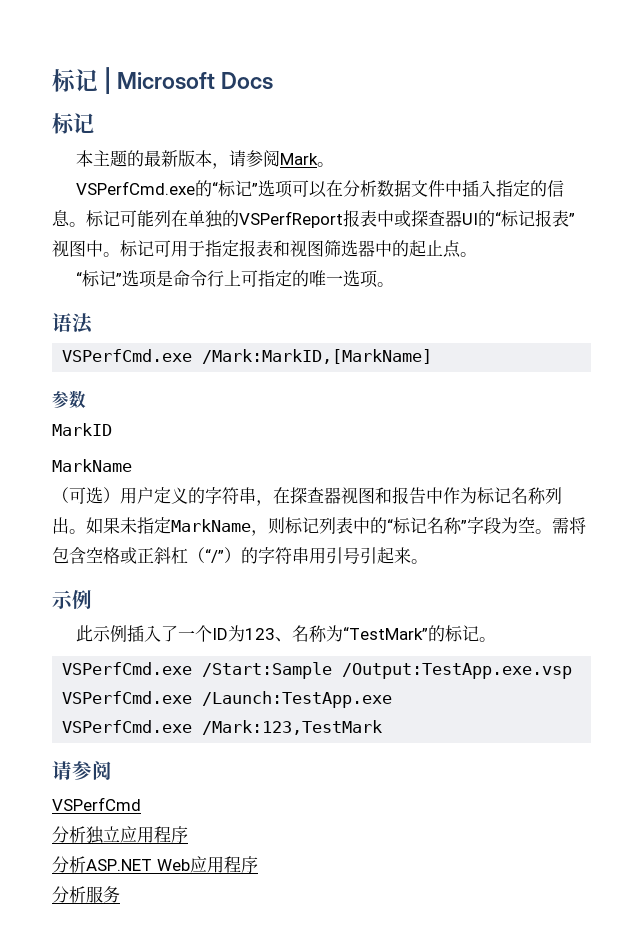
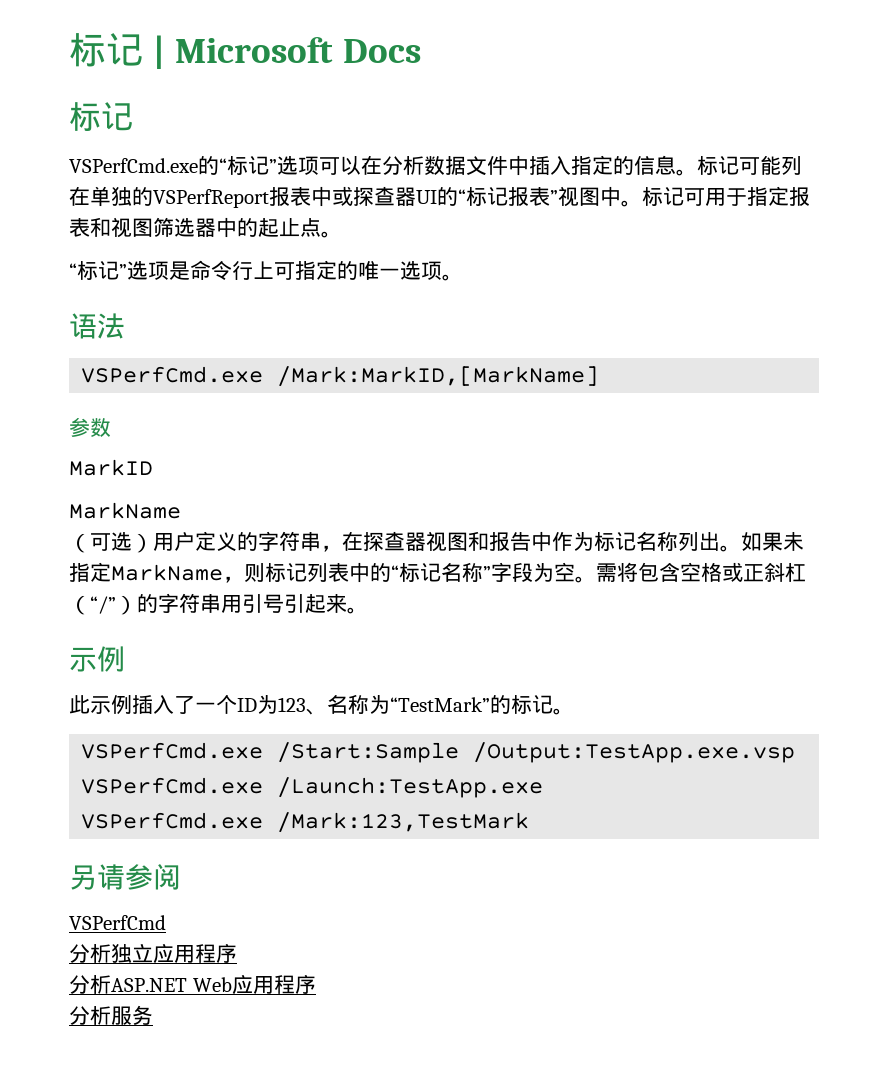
[76,150,335,169] // 本主题的最新版本，请参阅Mark。 -> (133, 116) none
(383, 727) none -> [69,865,97,890] 另

